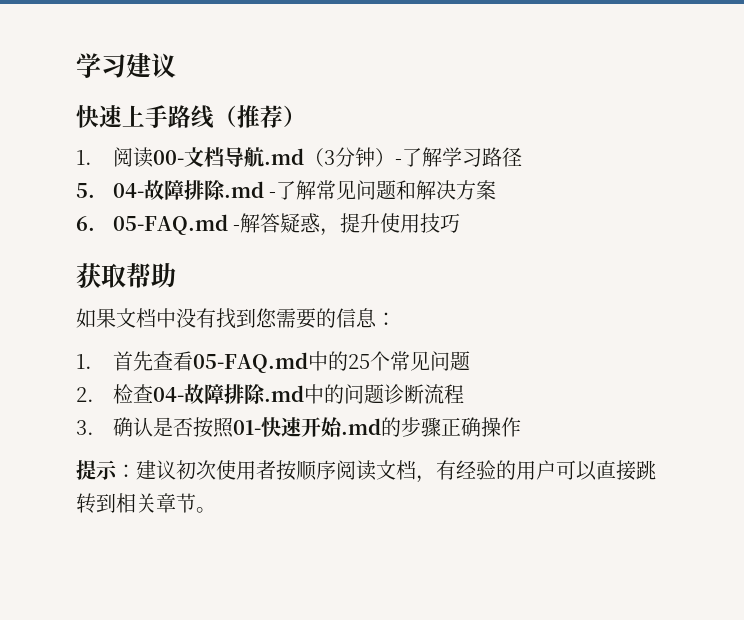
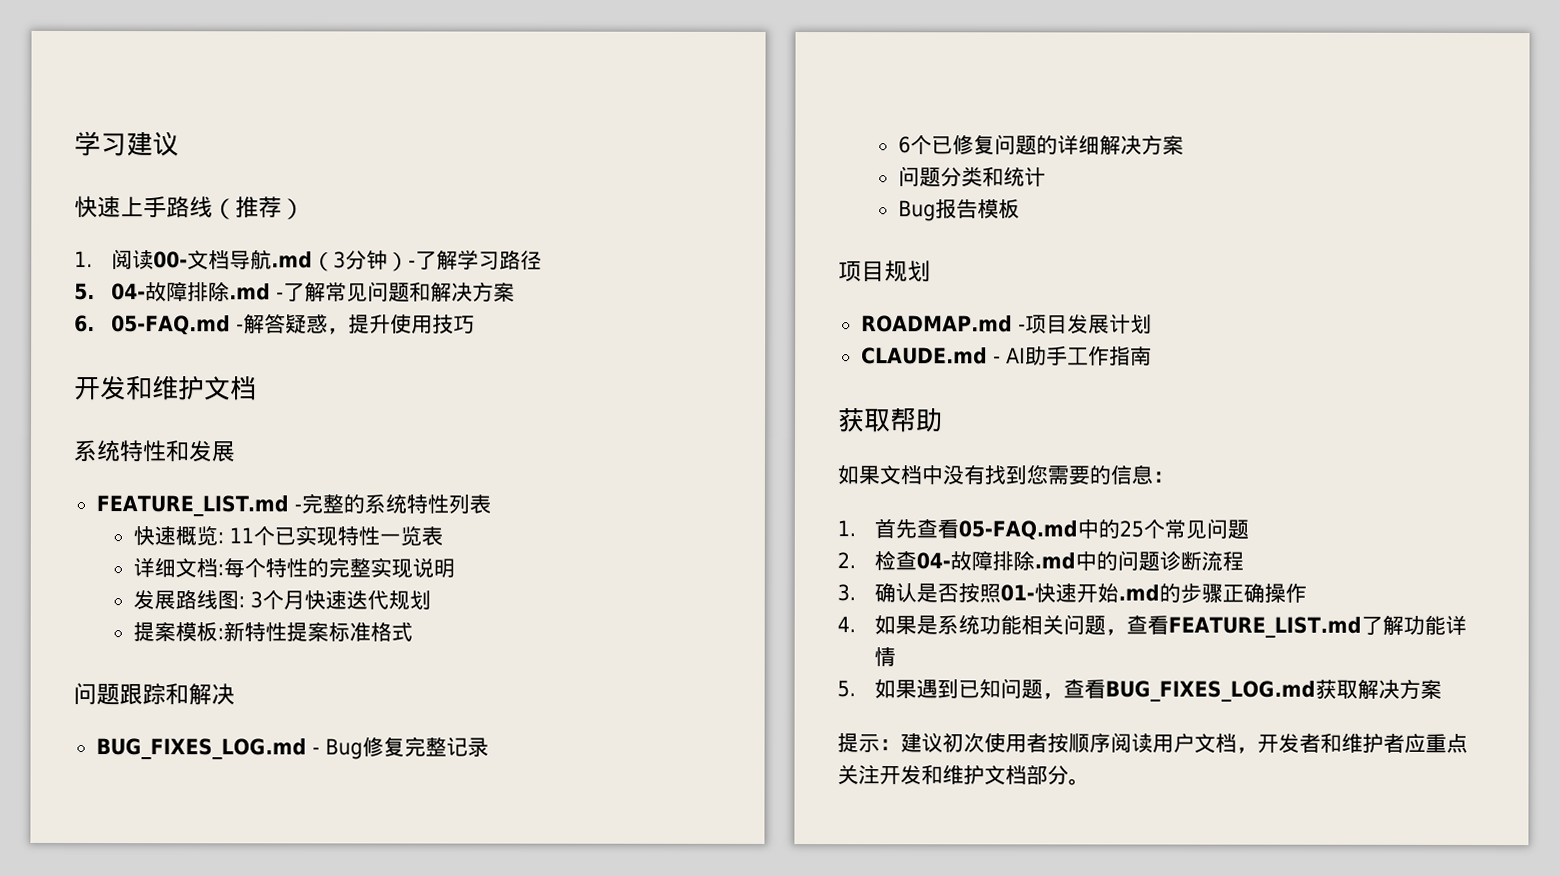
(461, 223) none -> [74,375,257,401] [73,440,235,463] [95,493,492,517] [132,525,443,547] [132,557,455,579] [132,589,431,610] [132,621,413,642] [73,683,235,706] [95,736,489,760] [897,134,1184,156] [897,166,1046,188] [897,199,1020,222] [838,260,931,283] [860,314,1152,335] [860,345,1152,366] // 开发和维护文档 // 系统特性和发展 // FEATURE_LIST.md -完整的系统特性列表 // 快速概览: 11个已实现特性一览表 // 详细文档:每个特性的完整实现说明 // 发展路线图: 3个月快速迭代规划 // 提案模板:新特性提案标准格式 // 问题跟踪和解决 // BUG_FIXES_LOG.md - Bug修复完整记录 // 6个已修复问题的详细解决方案 // 问题分类和统计 // Bug报告模板 // 项目规划 // ROADMAP.md -项目发展计划 // CLAUDE.md - AI助手工作指南
(522, 427) none -> [837,614,1468,638] [874,647,897,667] [837,678,1443,702] // 4.如果是系统功能相关问题，查看FEATURE_LIST.md了解功能详情 // 5.如果遇到已知问题，查看BUG_FIXES_LOG.md获取解决方案
[376,460,656,483] [76,493,196,514] 文档，有经验的用户可以直接跳转到相关章节 -> [1152,732,1468,754] [837,764,1069,786] 用户文档，开发者和维护者应重点关注开发和维护文档部分

